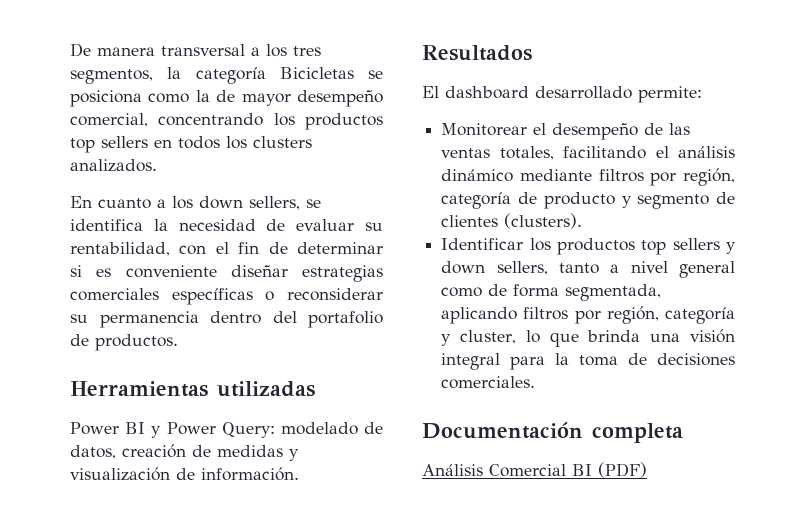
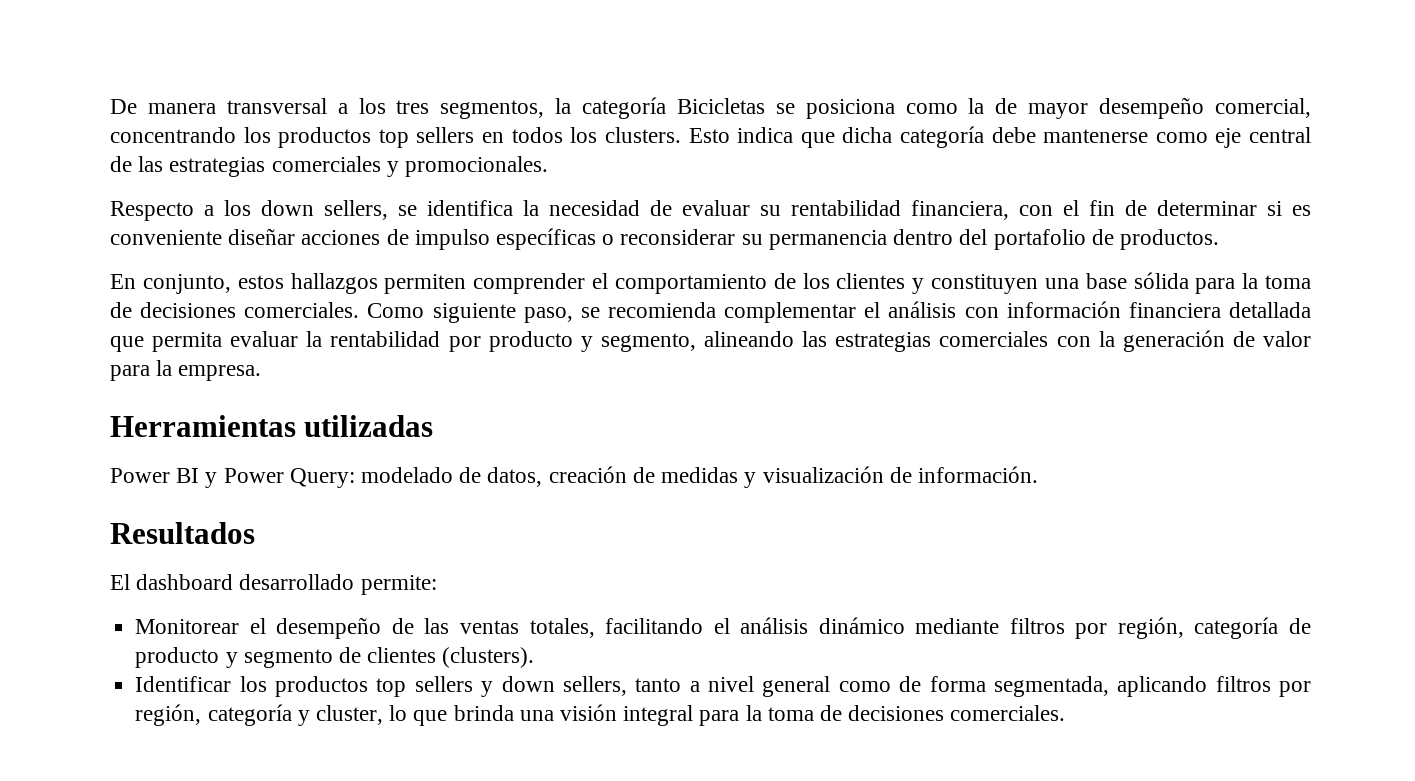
[253,136,312,148] [70,159,157,172] [70,196,151,209] clusters analizados. // En cuanto -> [604,126,1311,148] [110,156,549,177] [110,201,194,221] clusters. Esto indica que dicha categoría debe mantenerse como eje central de las estrategias comerciales y promocionales. // Respecto
[70,242,170,256] rentabilidad, -> [791,200,1009,220] rentabilidad financiera,
[302,265,383,282] [70,288,159,301] estrategias comerciales -> [301,229,490,250] acciones de impulso
(178, 342) none -> [110,272,1311,294] [110,301,1311,323] [110,330,1311,352] [110,360,262,381] // En conjunto, estos hallazgos permiten comprender el comportamiento de los clientes y constituyen una base sólida para la toma de decisiones comerciales. Como siguiente paso, se recomienda complementar el análisis con información financiera detallada que permita evaluar la rentabilidad por producto y segmento, alineando las estrategias comerciales con la generación de valor para la empresa.
[422,422,683,443] [422,462,647,478] // Documentación completa // Análisis Comercial BI (PDF) -> (1066, 713) none

